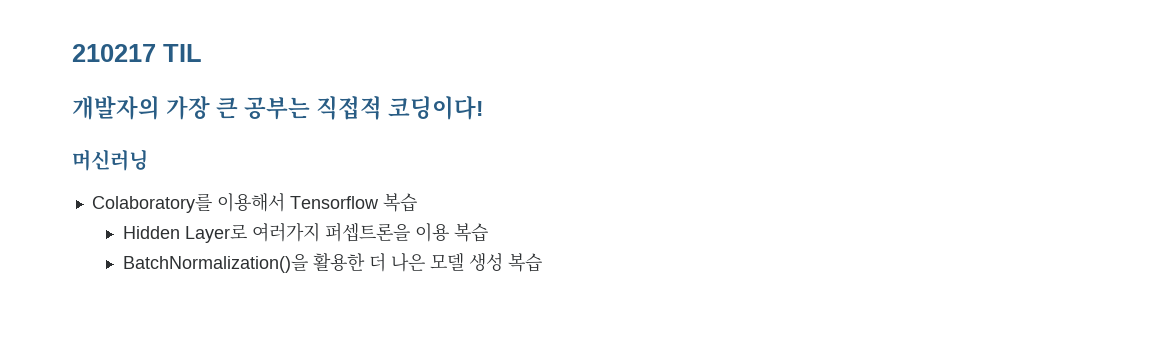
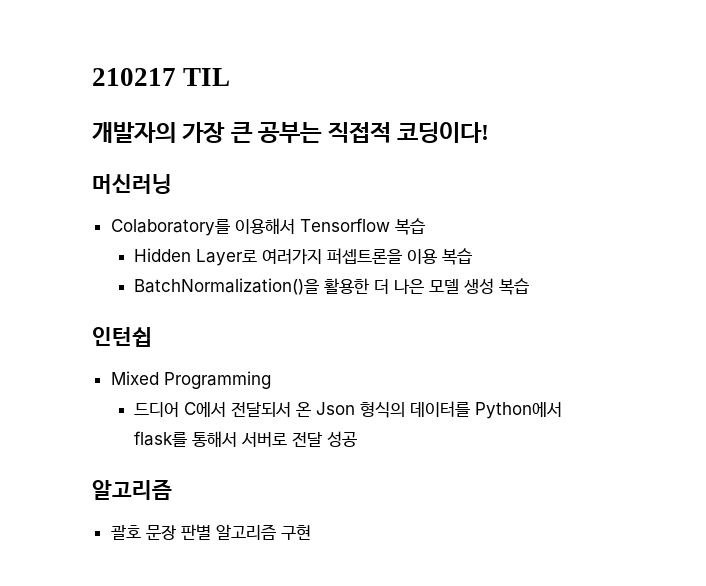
(542, 262) none -> [92,327,152,347] [110,371,271,389] [134,401,563,419] [134,431,358,447] [92,479,172,500] [110,524,311,540] // 인턴쉽 // Mixed Programming // 드디어 C에서 전달되서 온 Json 형식의 데이터를 Python에서 flask를 통해서 서버로 전달 성공 // 알고리즘 // 괄호 문장 판별 알고리즘 구현

